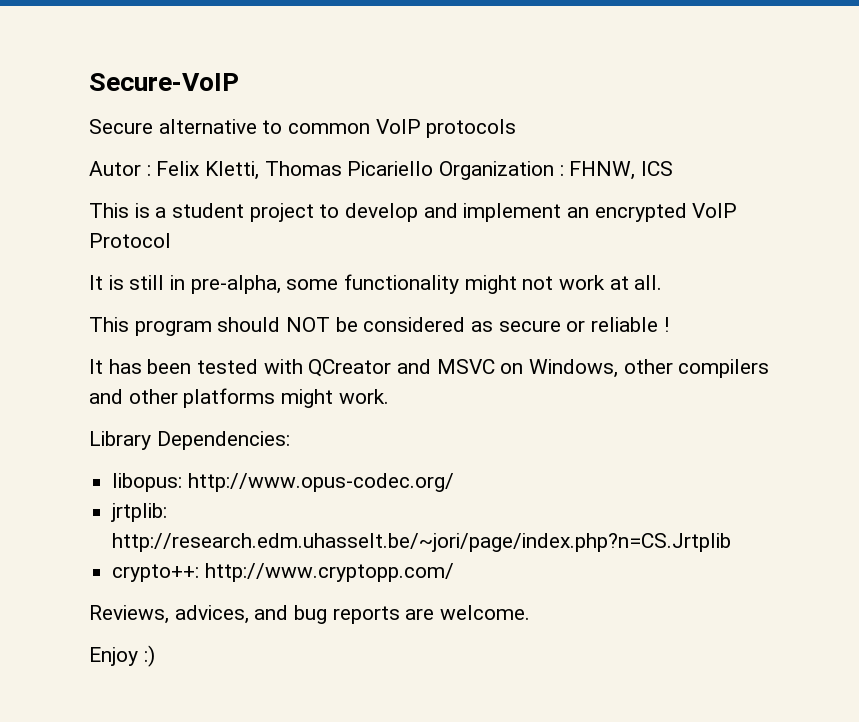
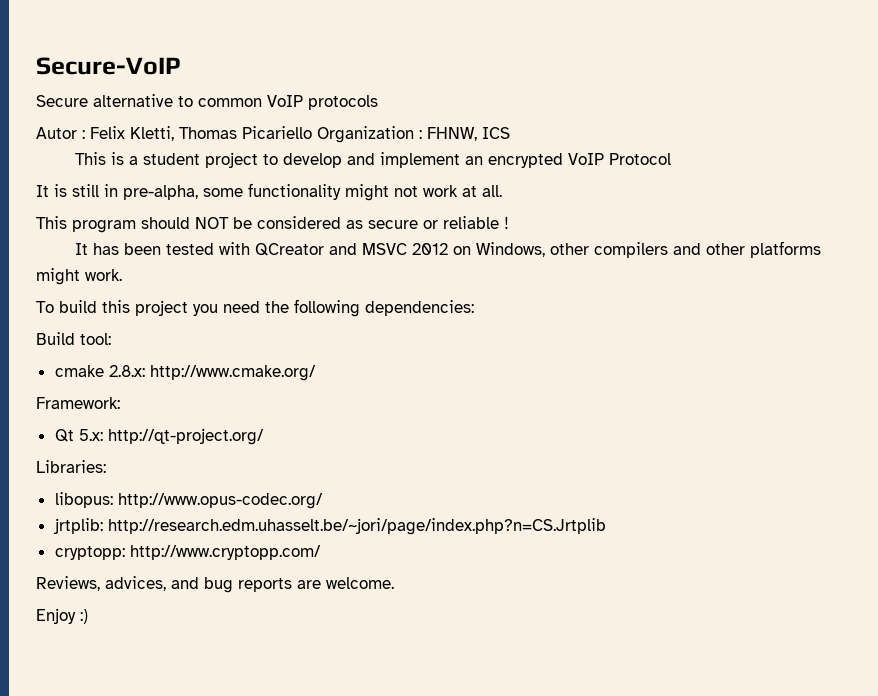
(495, 366) none -> [412,243,449,255] 2012
[89,431,290,450] Library Dependencies: -> [36,299,474,317] [36,332,111,345] [54,365,316,381] [36,397,120,409] [54,428,264,445] [36,460,106,473] To build this project you need the following dependencies: // Build tool: // cmake 2.8.x: http://www.cmake.org/ // Framework: // Qt 5.x: http://qt-project.org/ // Libraries:
[112,564,200,582] crypto++: -> [54,546,125,560] cryptopp:

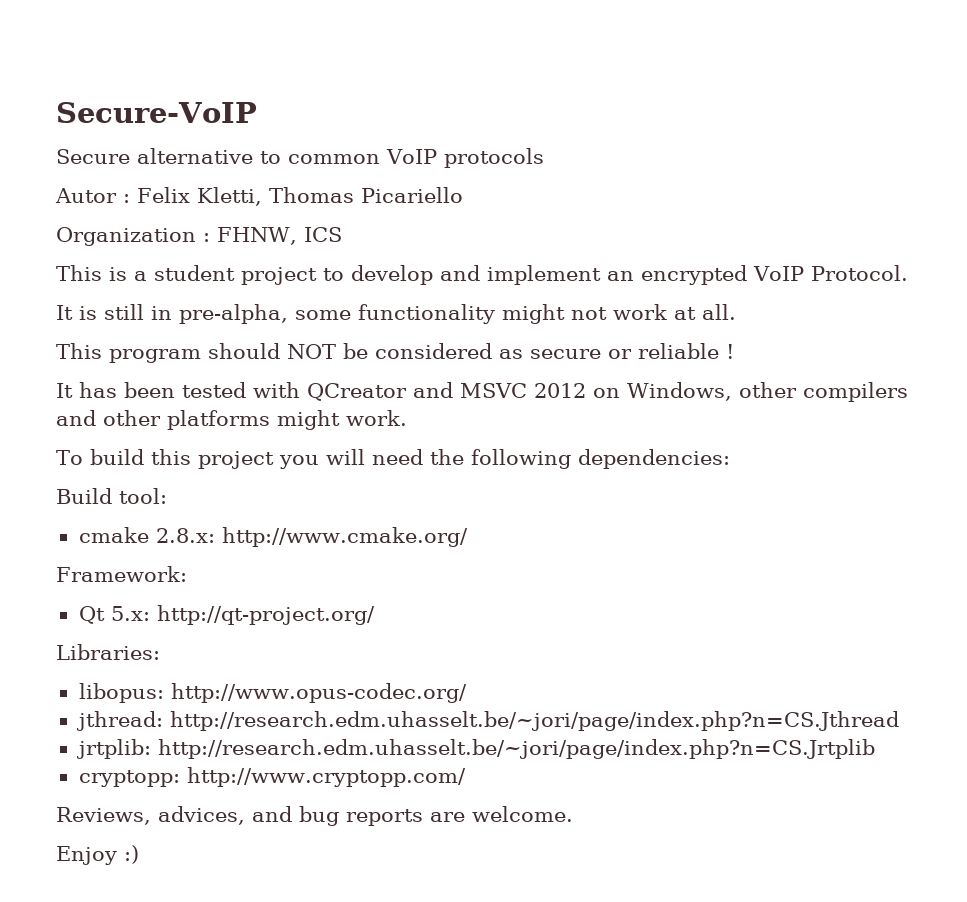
(312, 132) none -> (463, 195) //
[609,153,672,165] Protocol -> [810,265,908,281] Protocol.
(218, 310) none -> [325,449,365,465] will
(323, 501) none -> [75,711,899,731] // jthread: http://research.edm.uhasselt.be/~jori/page/index.php?n=CS.Jthread

